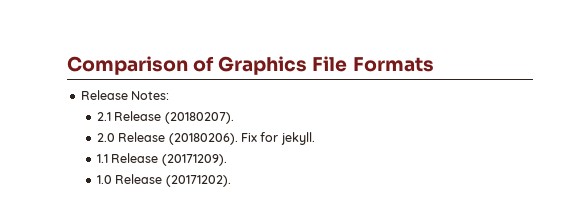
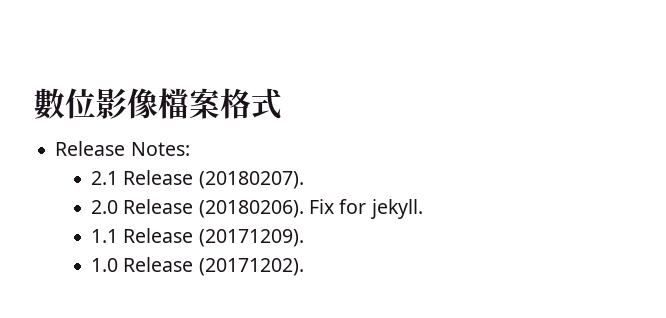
[67,56,434,75] Comparison of Graphics File Formats -> [34,88,282,120] 數位影像檔案格式

